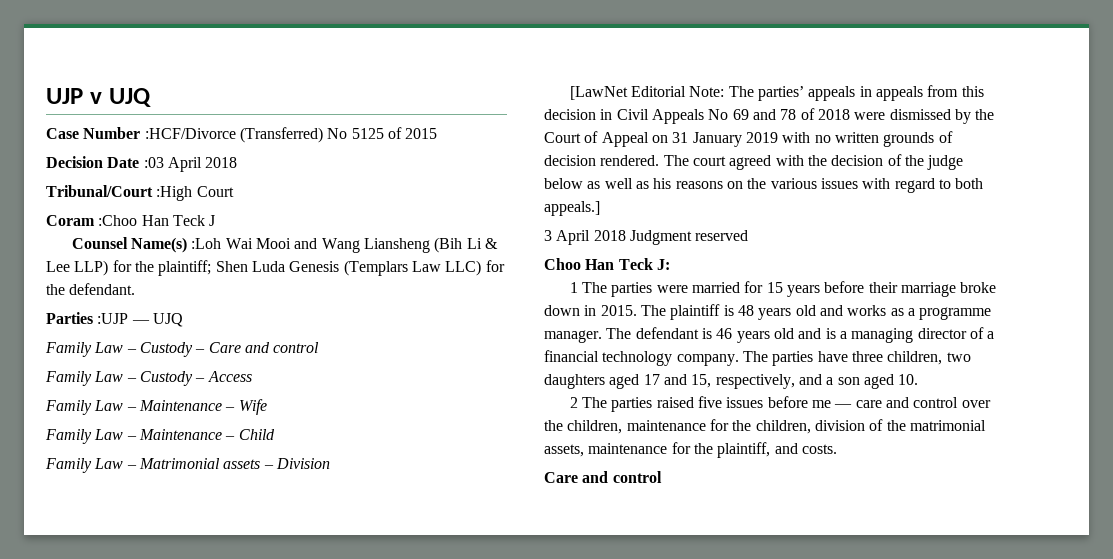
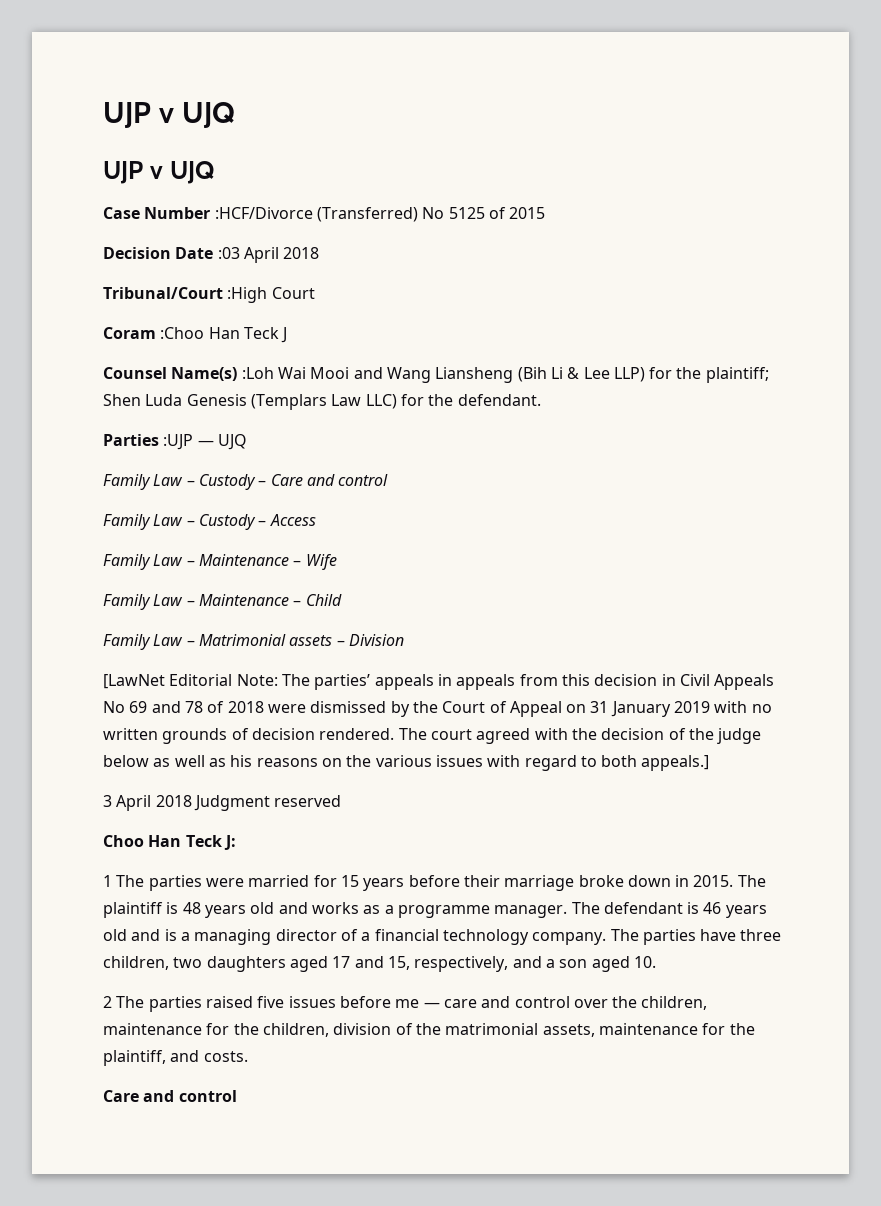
[46,88,151,107] UJP v UJQ -> [103,102,236,128] [103,161,214,184] UJP v UJQ // UJP v UJQ

